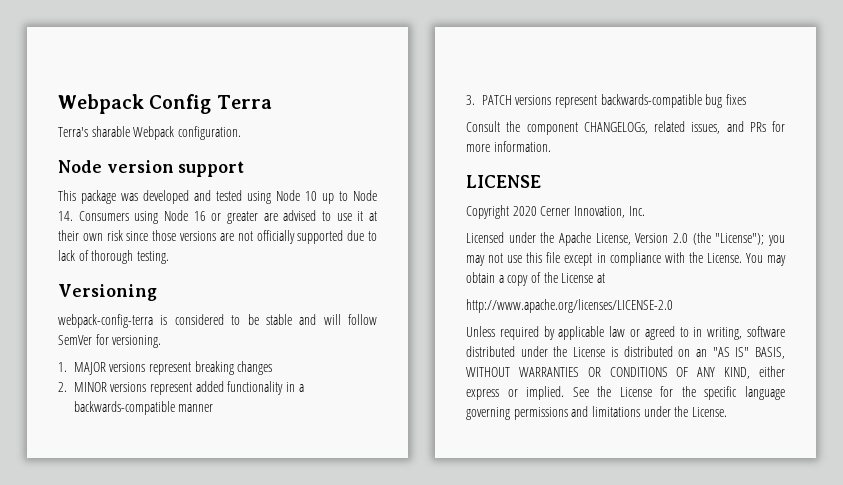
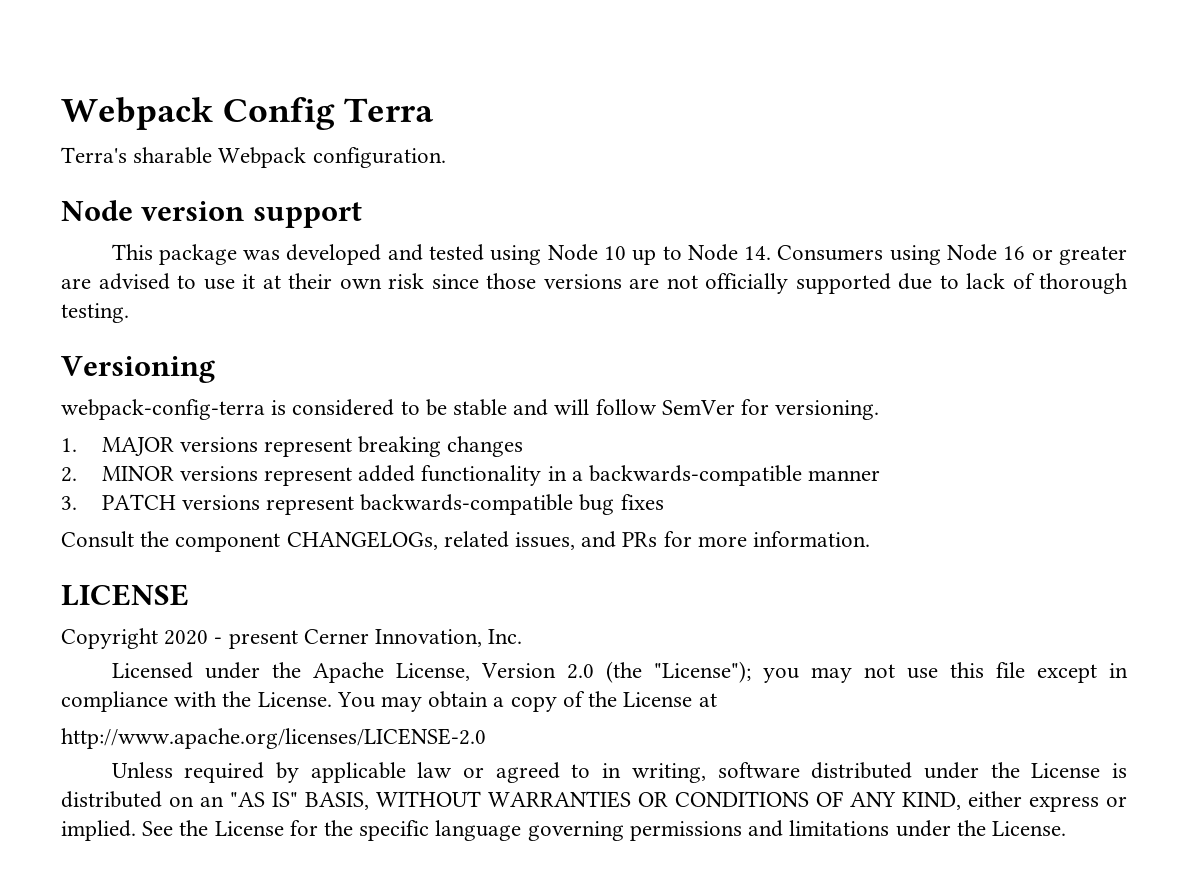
(537, 211) none -> [214,630,298,649] - present

